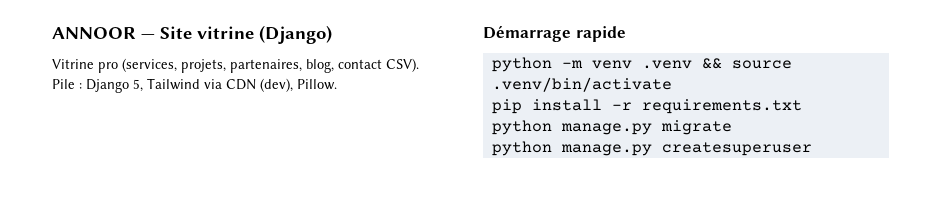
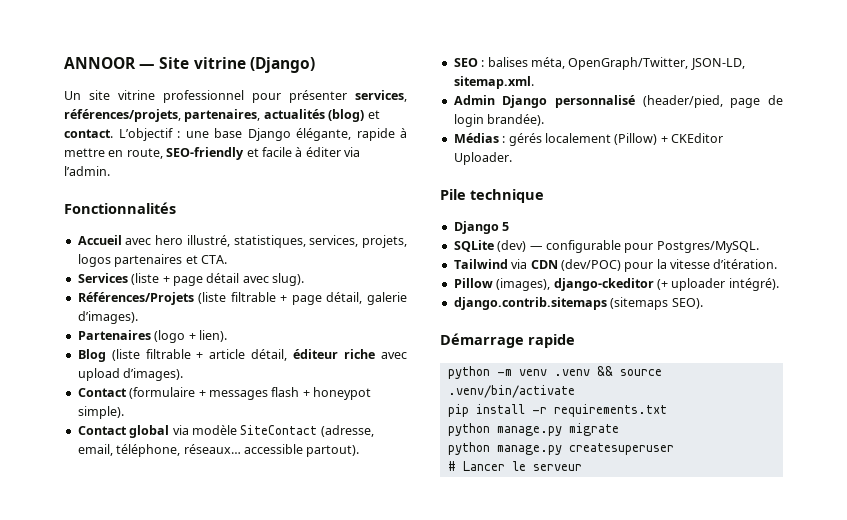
[52,58,419,73] [52,78,337,93] Vitrine pro (services, projets, partenaires, blog, contact CSV). // Pile : Django 5, Tailwind via CDN (dev), Pillow. -> [64,90,407,103] [64,109,380,122] [64,128,407,141] [64,147,360,160] [64,166,110,176] [64,202,176,214] [77,235,407,248] [77,254,227,267] [77,273,304,286] [77,292,407,305] [77,311,138,324] [77,330,227,343] [77,349,407,362] [77,368,184,381] [77,387,371,400] [77,406,124,419] [77,425,374,438] [77,444,360,457] [453,57,745,70] [453,76,534,89] [453,95,783,108] [453,114,545,127] [453,133,723,146] [453,152,512,165] [440,189,544,203] [453,221,510,234] [453,240,759,253] [453,259,778,272] [453,278,779,291] [453,297,703,310] Un site vitrine professionnel pour présenter services, références/projets, partenaires, actualités (blog) et contact. L’objectif : une base Django élégante, rapide à mettre en route, SEO-friendly et facile à éditer via l’admin. // Fonctionnalités // Accueil avec hero illustré, statistiques, services, projets, logos partenaires et CTA. // Services (liste + page détail avec slug). // Références/Projets (liste filtrable + page détail, galerie d’images). // Partenaires (logo + lien). // Blog (liste filtrable + article détail, éditeur riche avec upload d’images). // Contact (formulaire + messages flash + honeypot simple). // Contact global via modèle SiteContact (adresse, email, téléphone, réseaux… accessible partout). // SEO : balises méta, OpenGraph/Twitter, JSON-LD, sitemap.xml. // Admin Django personnalisé (header/pied, page de login brandée). // Médias : gérés localement (Pillow) + CKEditor Uploader. // Pile technique // Django 5 // SQLite (dev) — configurable pour Postgres/MySQL. // Tailwind via CDN (dev/POC) pour la vitesse d’itération. // Pillow (images), django-ckeditor (+ uploader intégré). // django.contrib.sitemaps (sitemaps SEO).
(812, 149) none -> [447,461,582,471] // # Lancer le serveur

